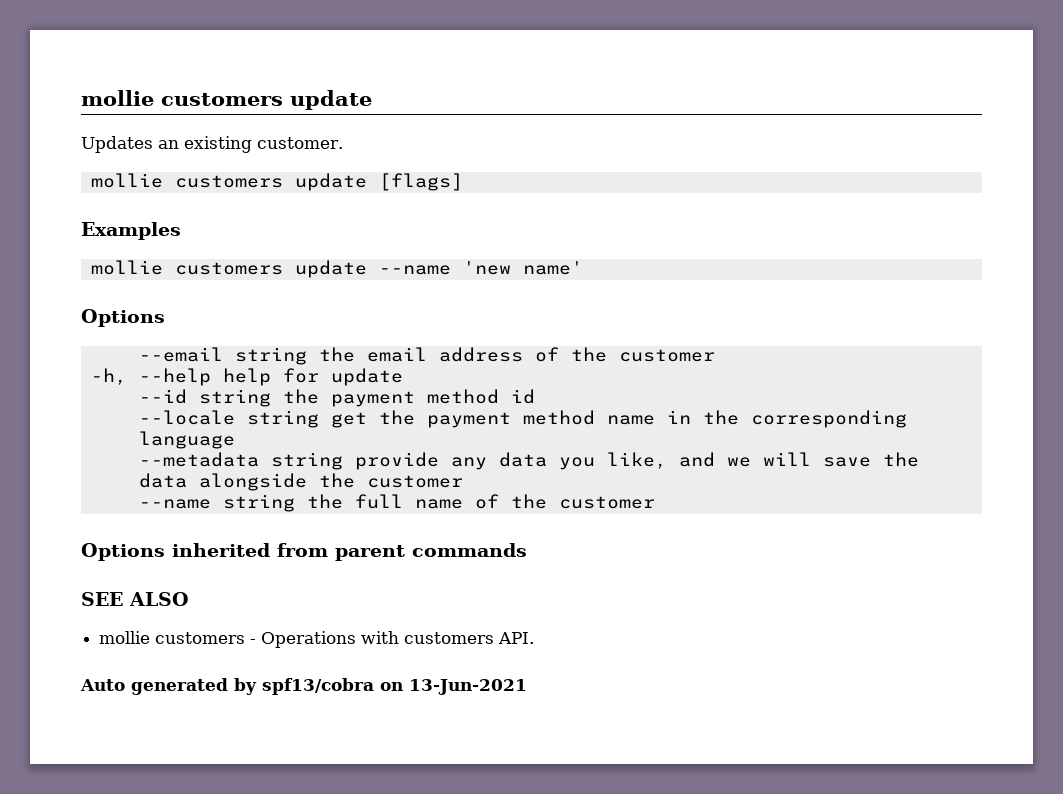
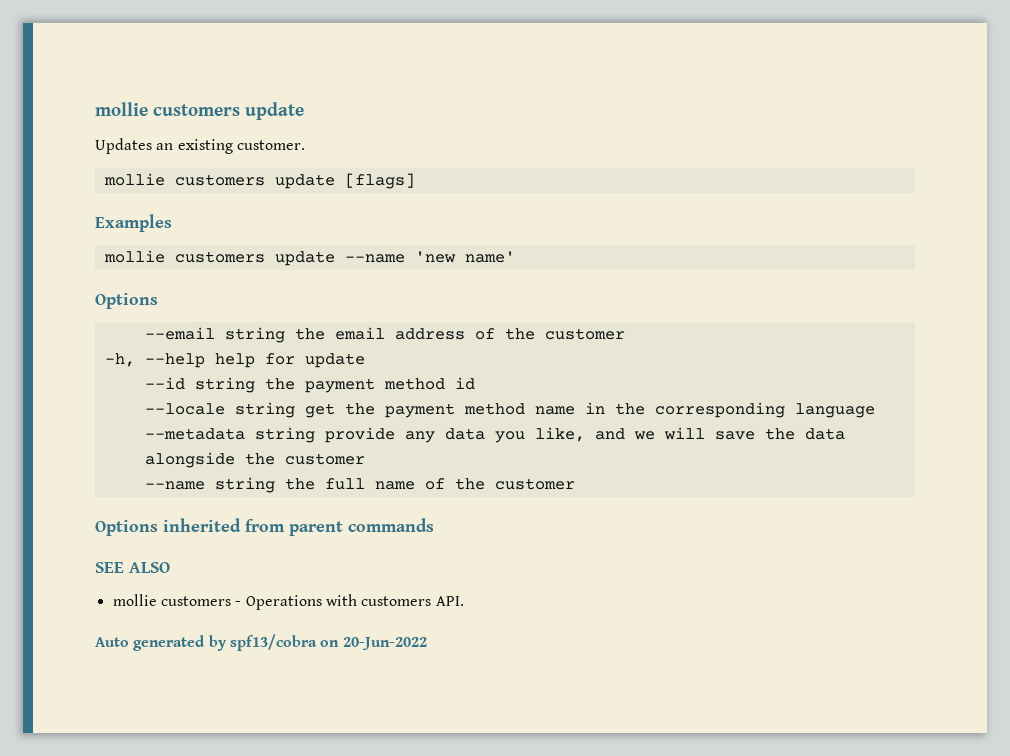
[409,679,527,695] 13-Jun-2021 -> [342,637,427,650] 20-Jun-2022

